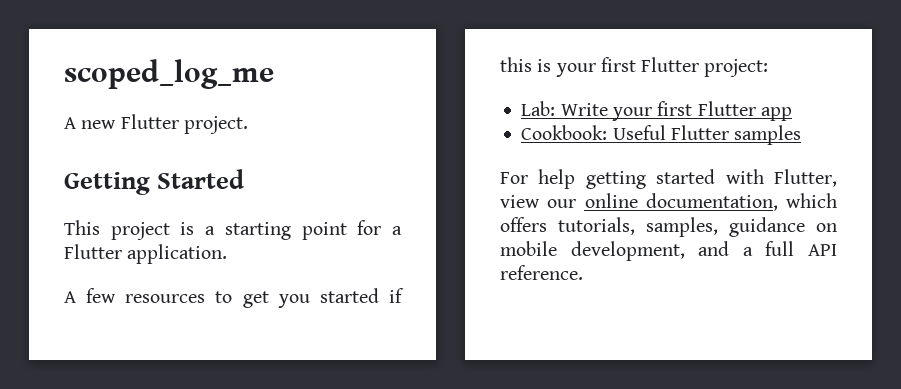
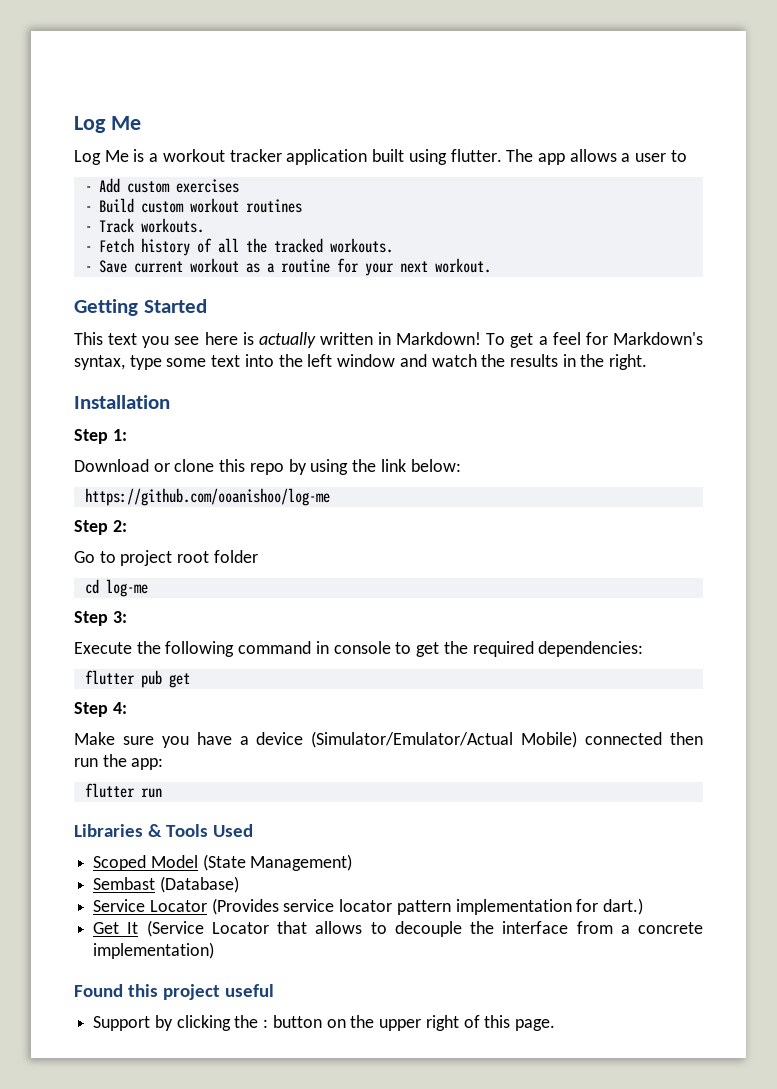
[64,59,274,89] [64,114,248,134] [64,169,245,195] [64,220,402,240] [64,244,228,264] [64,288,404,308] [500,57,769,77] [521,101,792,121] [521,125,802,145] [500,169,837,189] [500,193,837,211] [500,217,837,237] [500,241,837,261] [500,265,583,280] scoped_log_me // A new Flutter project. // Getting Started // This project is a starting point for a Flutter application. // A few resources to get you started if this is your first Flutter project: // Lab: Write your first Flutter app // Cookbook: Useful Flutter samples // For help getting started with Flutter, view our online documentation, which offers tutorials, samples, guidance on mobile development, and a full API reference. -> [74,116,141,133] [74,149,687,165] [84,178,239,193] [84,198,302,213] [84,218,204,233] [84,238,393,256] [84,258,491,276] [74,299,207,316] [74,332,703,348] [74,354,648,370] [74,395,170,409] [74,429,127,444] [74,459,461,475] [84,488,330,506] [74,520,127,535] [74,550,258,566] [84,579,148,597] [74,611,127,626] [74,641,644,657] [84,670,190,688] [74,702,127,717] [74,731,703,748] [74,754,164,770] [84,783,162,798] [74,824,254,837] [93,854,353,871] [93,876,239,893] [93,898,644,915] [93,920,703,937] [93,942,215,959] [74,984,275,1000] [93,1015,555,1031] Log Me // Log Me is a workout tracker application built using flutter. The app allows a user to // - Add custom exercises // - Build custom workout routines // - Track workouts. // - Fetch history of all the tracked workouts. // - Save current workout as a routine for your next workout. // Getting Started // This text you see here is actually written in Markdown! To get a feel for Markdown's syntax, type some text into the left window and watch the results in the right. // Installation // Step 1: // Download or clone this repo by using the link below: // https://github.com/ooanishoo/log-me // Step 2: // Go to project root folder // cd log-me // Step 3: // Execute the following command in console to get the required dependencies: // flutter pub get // Step 4: // Make sure you have a device (Simulator/Emulator/Actual Mobile) connected then run the app: // flutter run // Libraries & Tools Used // Scoped Model (State Management) // Sembast (Database) // Service Locator (Provides service locator pattern implementation for dart.) // Get It (Service Locator that allows to decouple the interface from a concrete implementation) // Found this project useful // Support by clicking the : button on the upper right of this page.

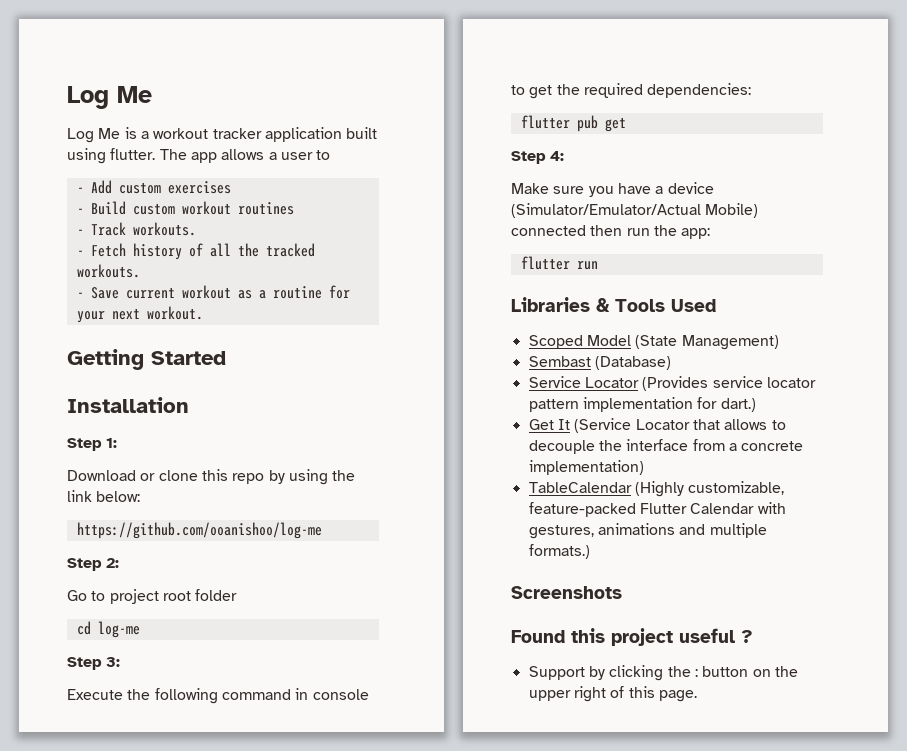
[74,332,703,348] [74,354,648,370] // This text you see here is actually written in Markdown! To get a feel for Markdown's syntax, type some text into the left window and watch the results in the right. -> (226, 358) none
(215, 950) none -> [528,481,785,497] [528,502,786,517] [528,523,767,539] [528,544,590,559] [511,586,622,599] // TableCalendar (Highly customizable, feature-packed Flutter Calendar with gestures, animations and multiple formats.) // Screenshots
(275, 990) none -> [741,630,753,643] ?

